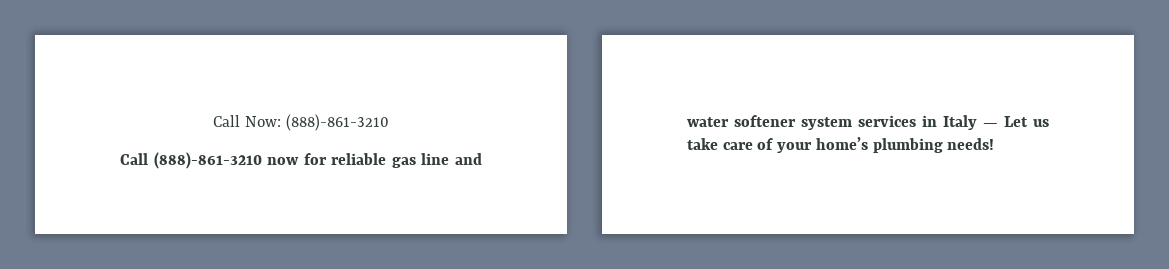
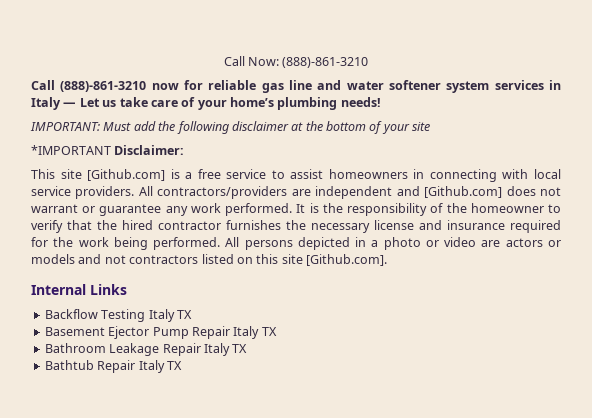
(995, 144) none -> [30,121,431,134] [31,145,185,155] [31,169,562,182] [31,186,561,199] [31,203,561,216] [31,220,561,233] [31,237,561,250] [31,254,387,266] [31,284,127,295] [44,309,192,322] [44,326,277,339] [44,343,248,356] [44,360,182,373] // IMPORTANT: Must add the following disclaimer at the bottom of your site // *IMPORTANT Disclaimer: // This site [Github.com] is a free service to assist homeowners in connecting with local service providers. All contractors/providers are independent and [Github.com] does not warrant or guarantee any work performed. It is the responsibility of the homeowner to verify that the hired contractor furnishes the necessary license and insurance required for the work being performed. All persons depicted in a photo or video are actors or models and not contractors listed on this site [Github.com]. // Internal Links // Backflow Testing Italy TX // Basement Ejector Pump Repair Italy TX // Bathroom Leakage Repair Italy TX // Bathtub Repair Italy TX

